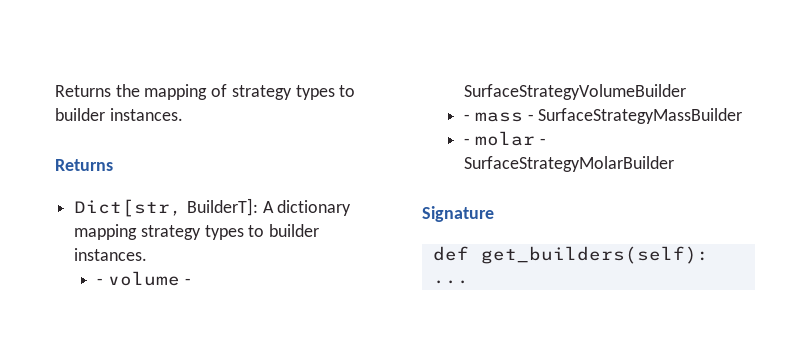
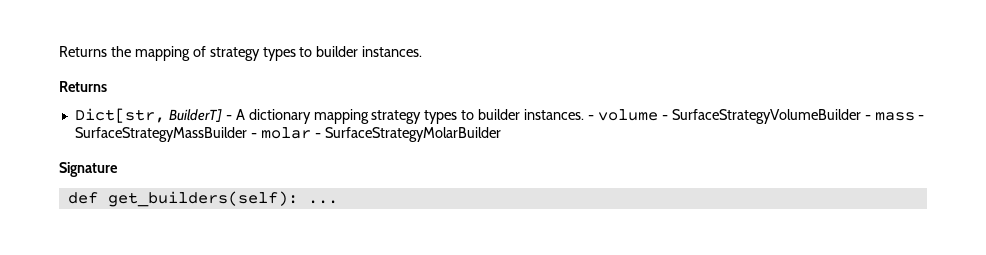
[186,198,258,216] BuilderT]: -> [168,109,232,122] BuilderT] -
(148, 254) // -> (585, 114) none
(687, 92) // -> (861, 116) none
(743, 116) // -> (247, 134) none

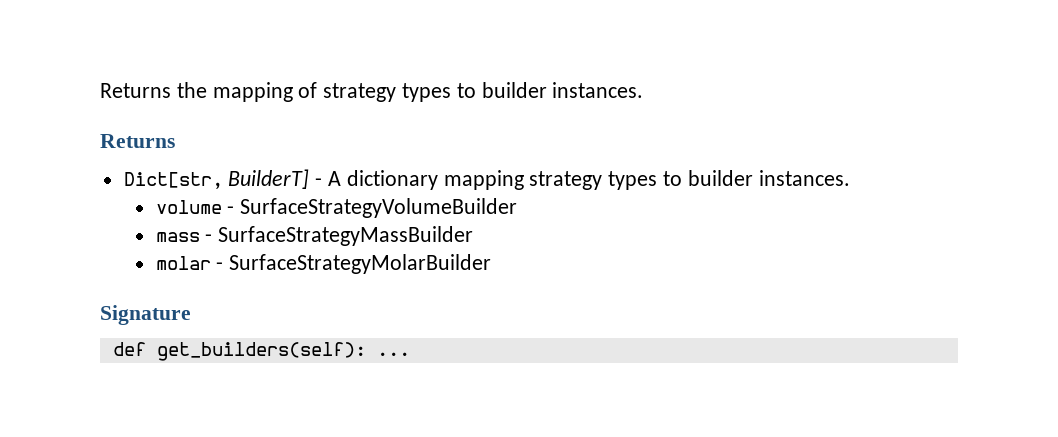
[587,115,594,120] - -> (850, 178) //
[864,115,871,120] - -> (518, 208) //
[250,133,257,138] - -> (474, 236) //

